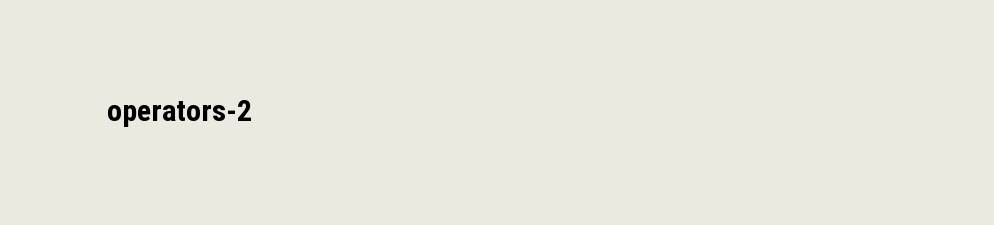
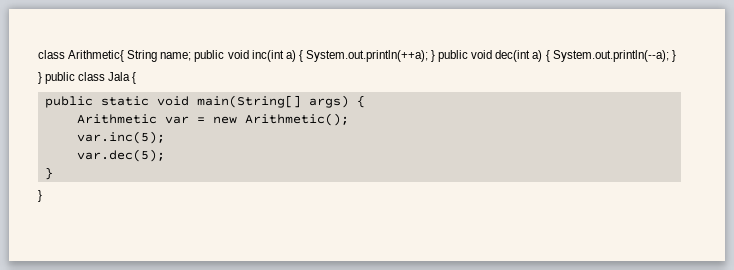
[107,100,252,127] operators-2 -> [38,50,676,62] [38,72,137,84] [44,95,365,108] [76,113,349,126] [76,131,165,144] [76,149,165,162] [44,167,53,180] [38,190,42,202] class Arithmetic{ String name; public void inc(int a) { System.out.println(++a); } public void dec(int a) { System.out.println(--a); } // } public class Jala { // public static void main(String[] args) { // Arithmetic var = new Arithmetic(); // var.inc(5); // var.dec(5); // } // }

